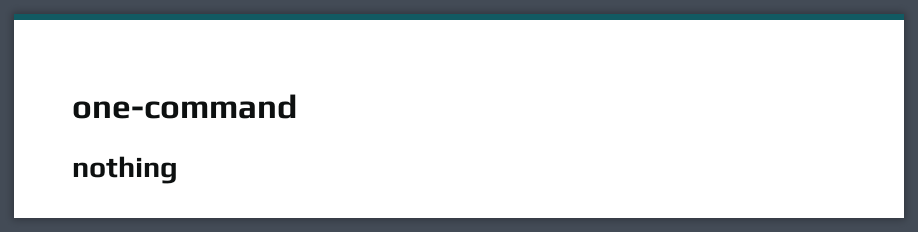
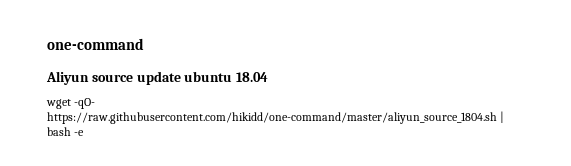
[72,156,178,184] nothing -> [46,71,269,85] [46,98,96,109] [47,111,505,124] [47,127,85,136] Aliyun source update ubuntu 18.04 // wget -qO- https://raw.githubusercontent.com/hikidd/one-command/master/aliyun_source_1804.sh | bash -e

